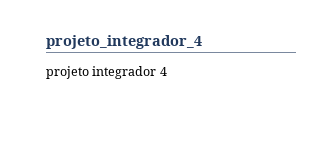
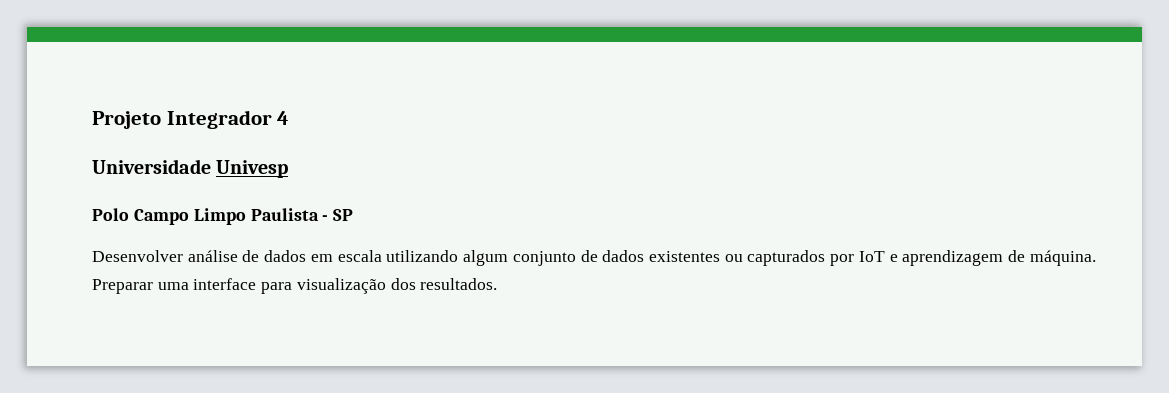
[46,35,202,49] [46,66,167,79] projeto_integrador_4 // projeto integrador 4 -> [92,110,290,129] [92,159,289,178] [92,208,354,225] [92,250,1096,266] [92,278,498,294] Projeto Integrador 4 // Universidade Univesp // Polo Campo Limpo Paulista - SP // Desenvolver análise de dados em escala utilizando algum conjunto de dados existentes ou capturados por IoT e aprendizagem de máquina. Preparar uma interface para visualização dos resultados.

